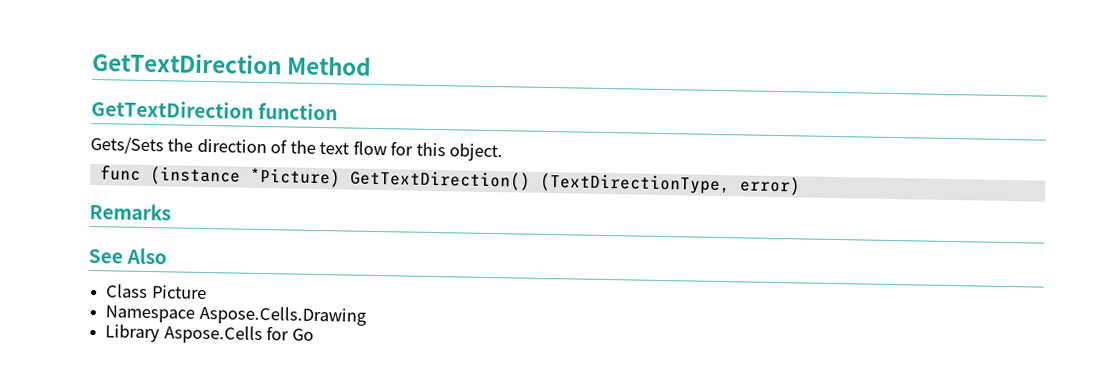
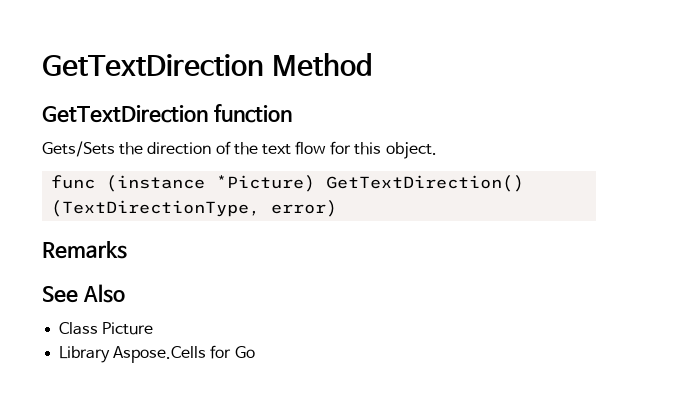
[105,304,367,326] // Namespace Aspose.Cells.Drawing -> (154, 328) none

